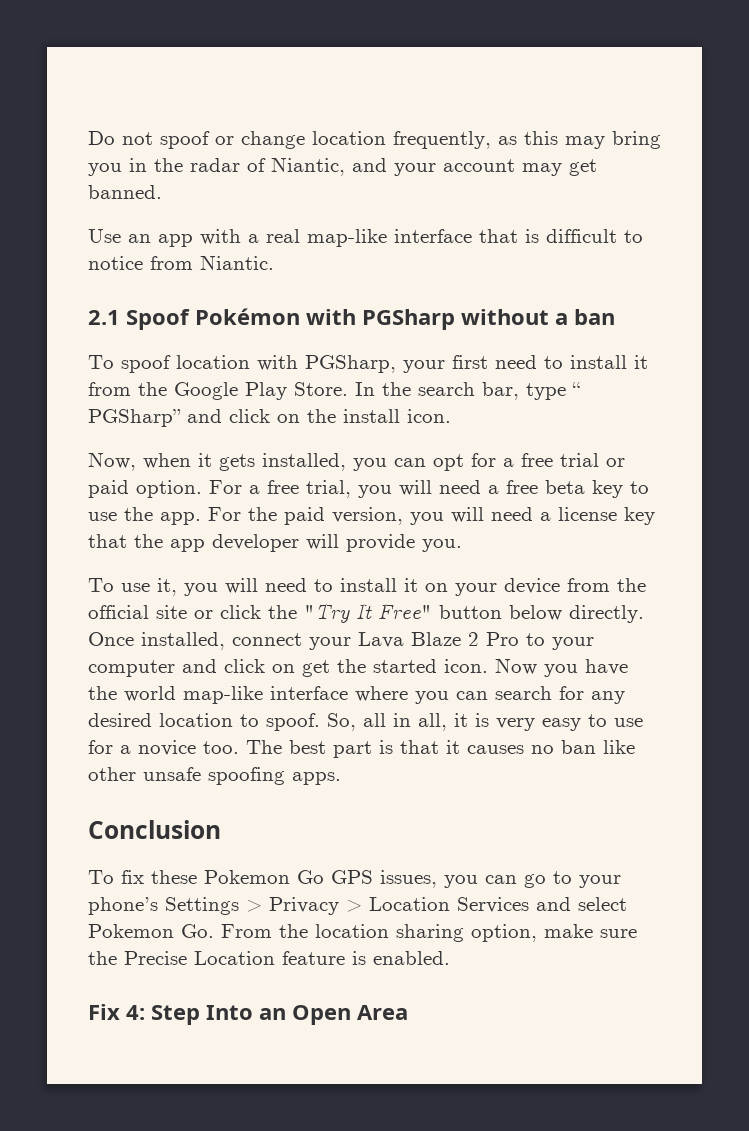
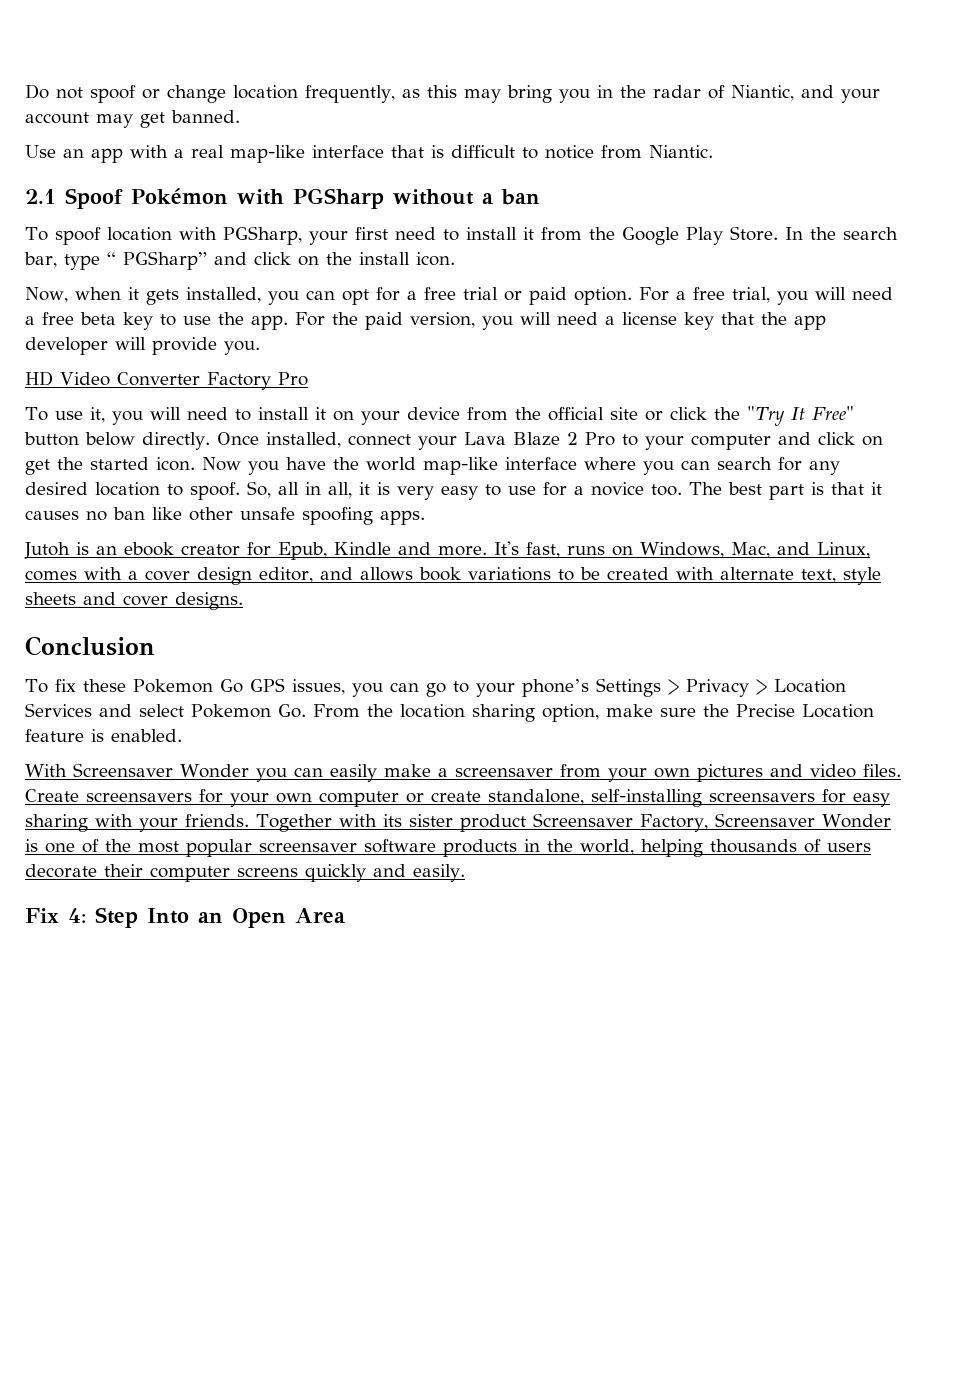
(462, 545) none -> [25,371,308,390] // HD Video Converter Factory Pro
(341, 778) none -> [24,541,870,560] [25,567,881,585] [25,592,243,610] // Jutoh is an ebook creator for Epub, Kindle and more. It's fast, runs on Windows, Mac, and Linux, comes with a cover design editor, and allows book variations to be created with alternate text, style sheets and cover designs.
(450, 958) none -> [25,763,901,782] [25,789,890,807] [25,813,891,832] [25,839,871,857] [25,864,465,882] // With Screensaver Wonder you can easily make a screensaver from your own pictures and video files. Create screensavers for your own computer or create standalone, self-installing screensavers for easy sharing with your friends. Together with its sister product Screensaver Factory, Screensaver Wonder is one of the most popular screensaver software products in the world, helping thousands of users decorate their computer screens quickly and easily.

